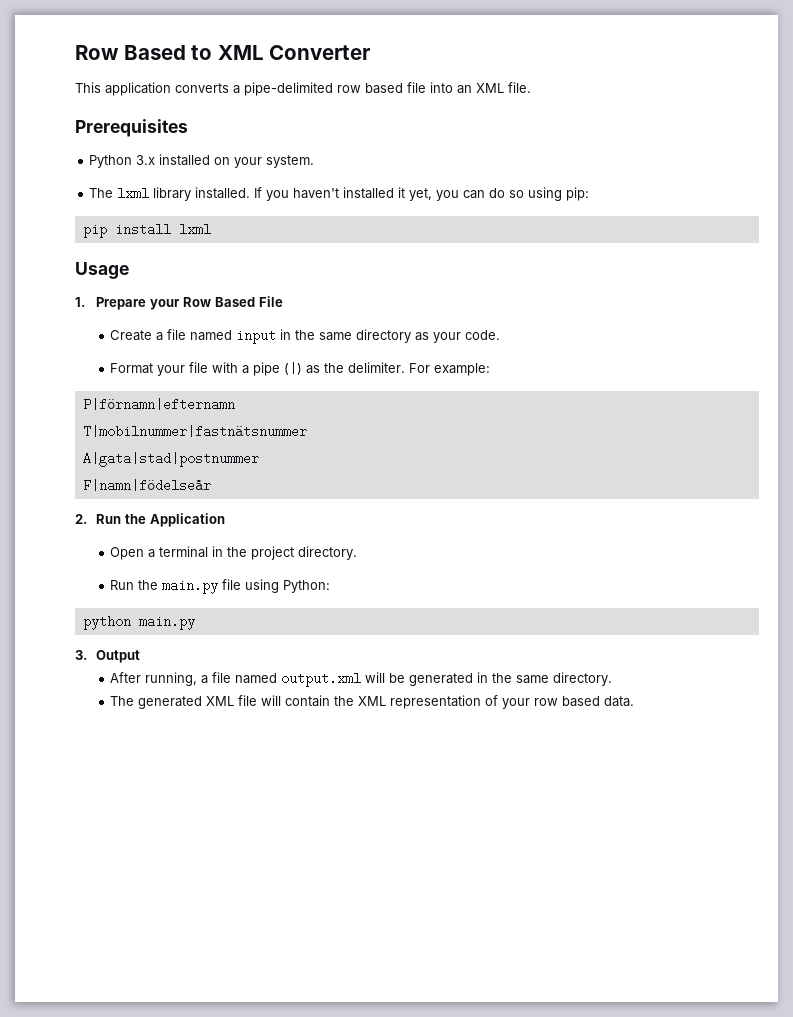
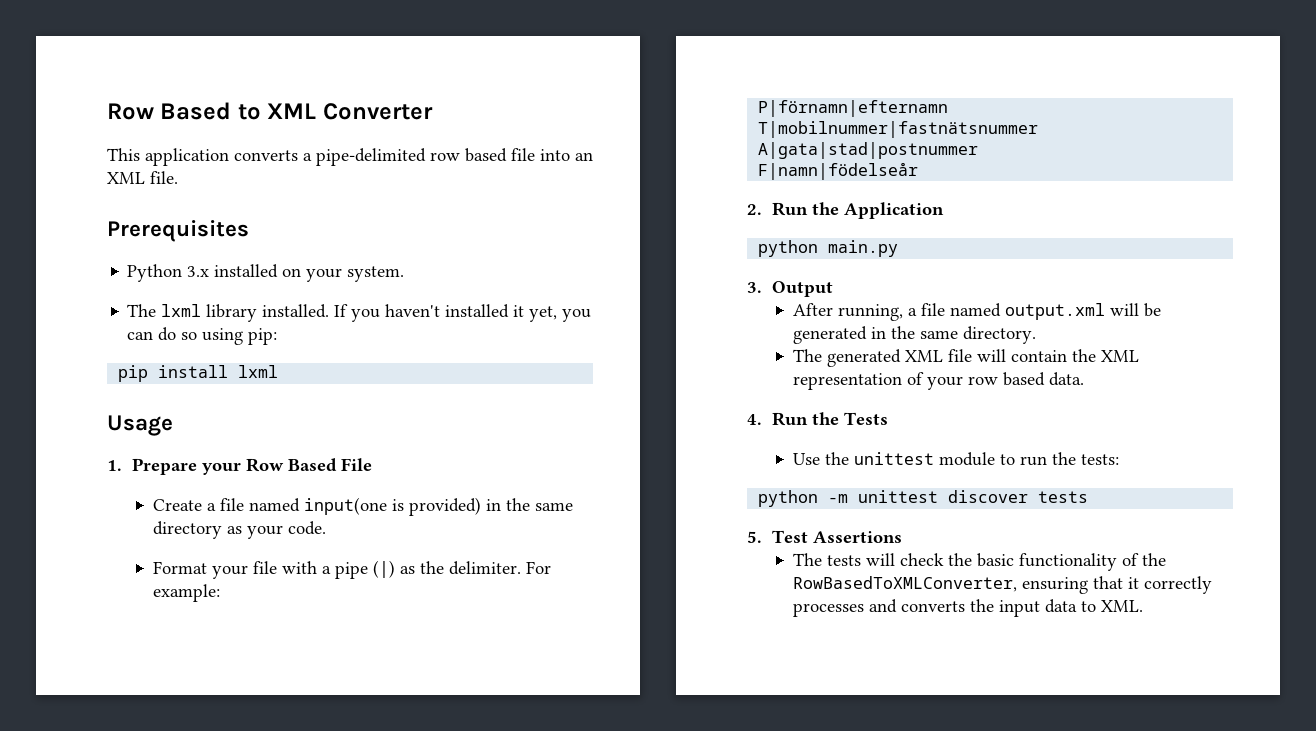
[236,331,277,344] input -> [303,497,481,516] input(one is provided)
[110,546,358,560] [110,579,331,594] // Open a terminal in the project directory. // Run the main.py file using Python: -> (945, 210) none
(635, 701) none -> [747,412,889,426] [792,452,1119,466] [758,490,1089,507] [747,530,903,543] [792,553,1166,571] [792,576,1212,594] [792,599,1143,617] // 4. Run the Tests // Use the unittest module to run the tests: // python -m unittest discover tests // 5. Test Assertions // The tests will check the basic functionality of the RowBasedToXMLConverter, ensuring that it correctly processes and converts the input data to XML.

